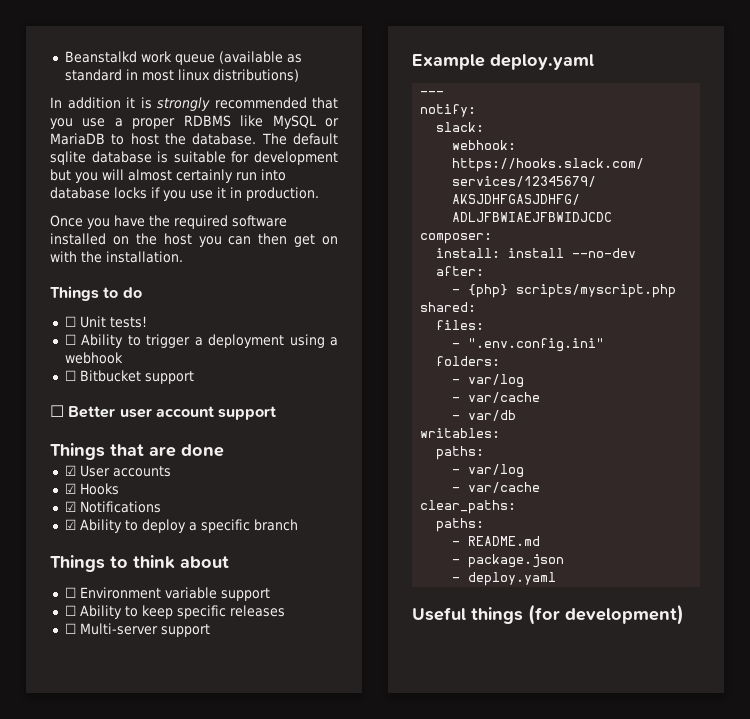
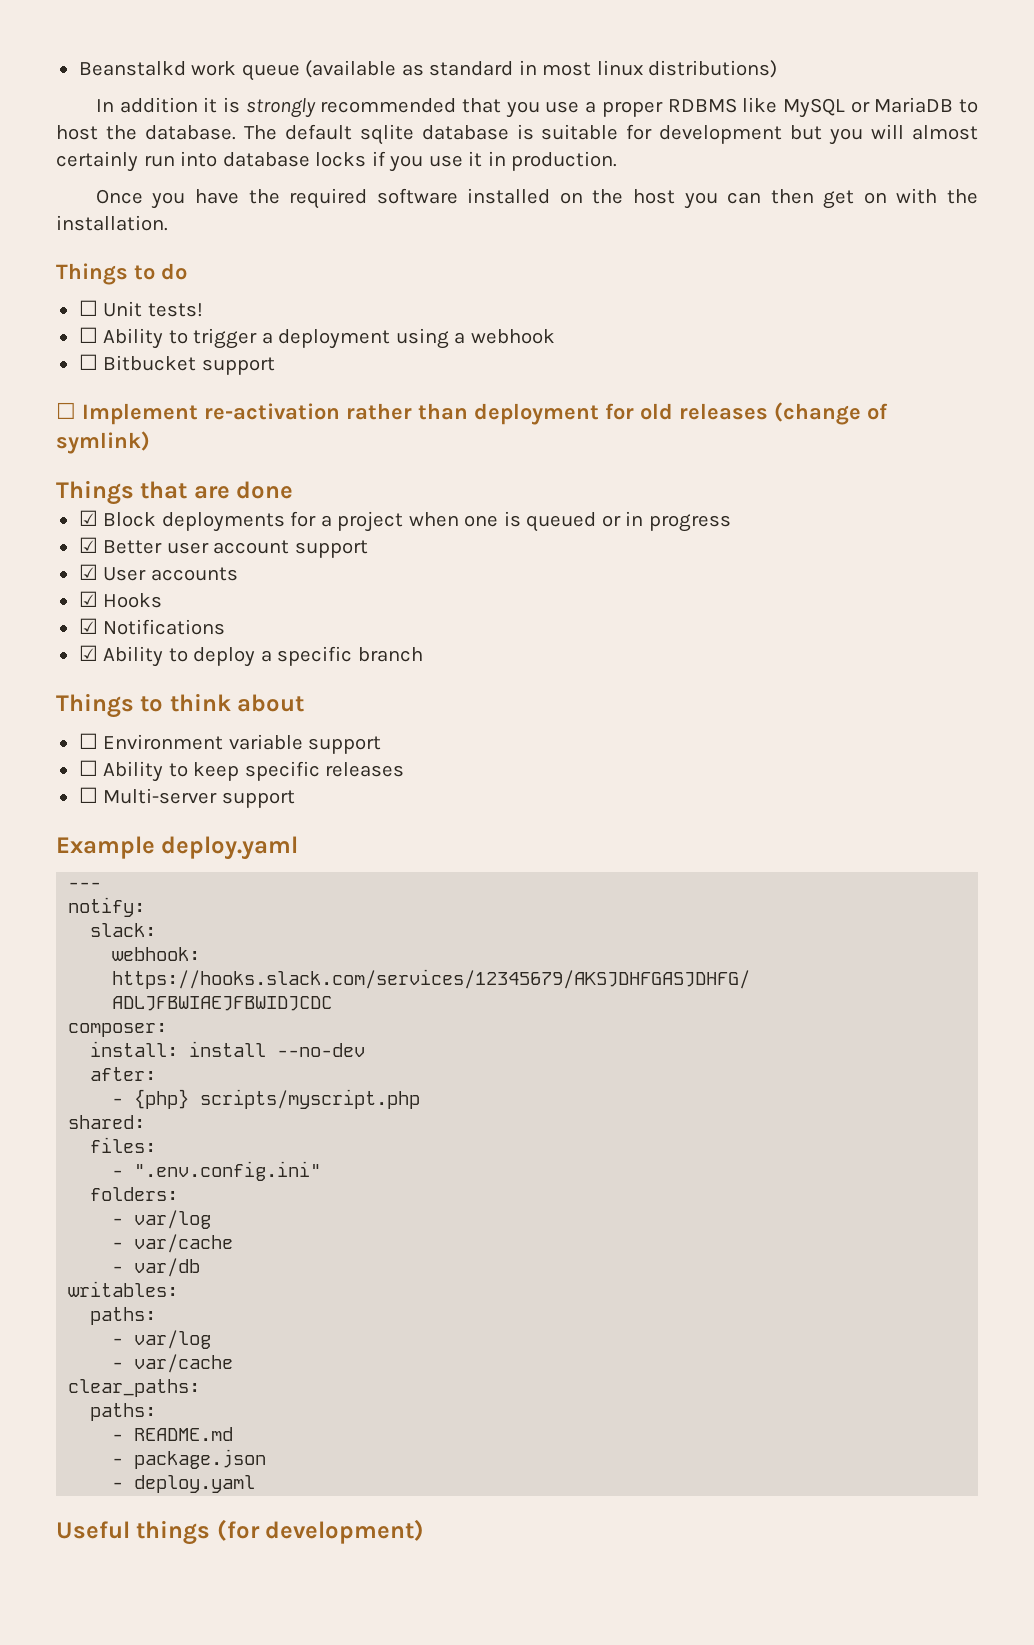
[68,406,277,420] [50,443,224,460] Better user account support // Things that are done -> [82,402,888,425] [56,431,150,454] [56,480,294,505] [78,510,731,532] [78,537,368,558] Implement re-activation rather than deployment for old releases (change of symlink) // Things that are done // ☑ Block deployments for a project when one is queued or in progress // ☑ Better user account support

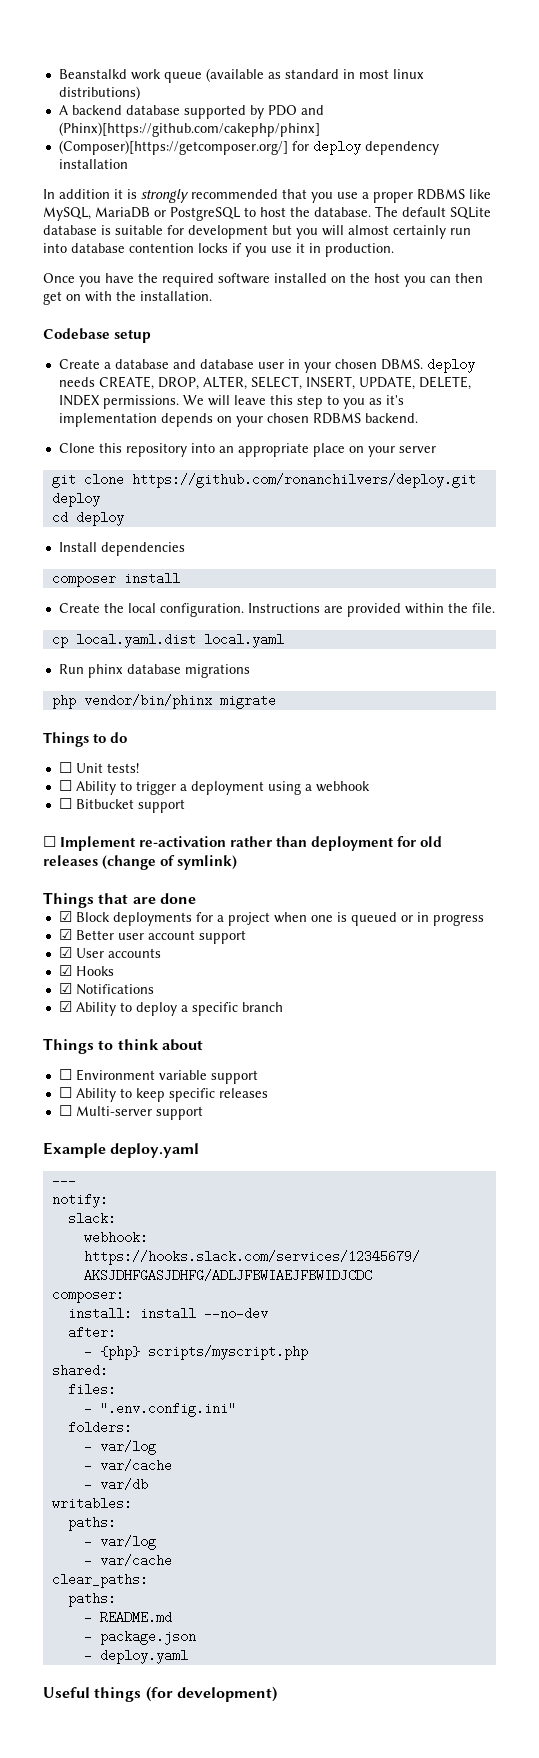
(778, 69) none -> [58,105,324,119] [58,122,320,137] [58,140,439,155] [58,159,128,169] // A backend database supported by PDO and (Phinx)[https://github.com/cakephp/phinx] // (Composer)[https://getcomposer.org/] for deploy dependency installation
[782,97,954,118] MySQL or MariaDB -> [43,207,240,221] MySQL, MariaDB or PostgreSQL
[359,124,414,145] sqlite -> [450,207,491,219] SQLite
(310, 159) none -> [129,243,194,253] contention
(168, 223) none -> [43,328,152,343] [58,358,475,373] [58,376,471,390] [58,394,404,409] [58,413,418,427] [58,443,436,457] [51,473,476,488] [51,492,100,507] [51,511,124,526] [58,542,185,556] [51,572,180,587] [58,603,495,617] [51,633,284,648] [58,664,250,678] [51,694,276,709] // Codebase setup // Create a database and database user in your chosen DBMS. deploy needs CREATE, DROP, ALTER, SELECT, INSERT, UPDATE, DELETE, INDEX permissions. We will leave this step to you as it's implementation depends on your chosen RDBMS backend. // Clone this repository into an appropriate place on your server // git clone https://github.com/ronanchilvers/deploy.git deploy // cd deploy // Install dependencies // composer install // Create the local configuration. Instructions are provided within the file. // cp local.yaml.dist local.yaml // Run phinx database migrations // php vendor/bin/phinx migrate

